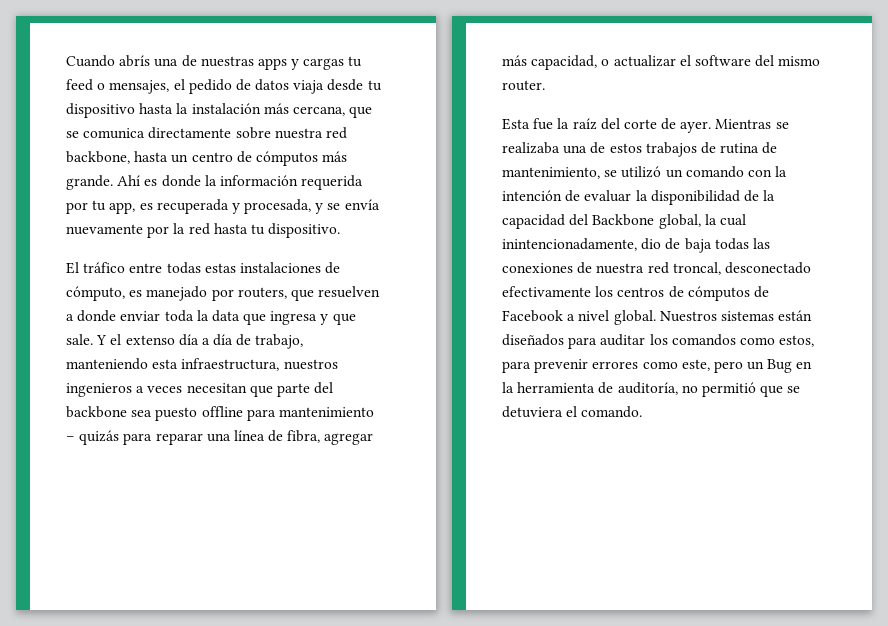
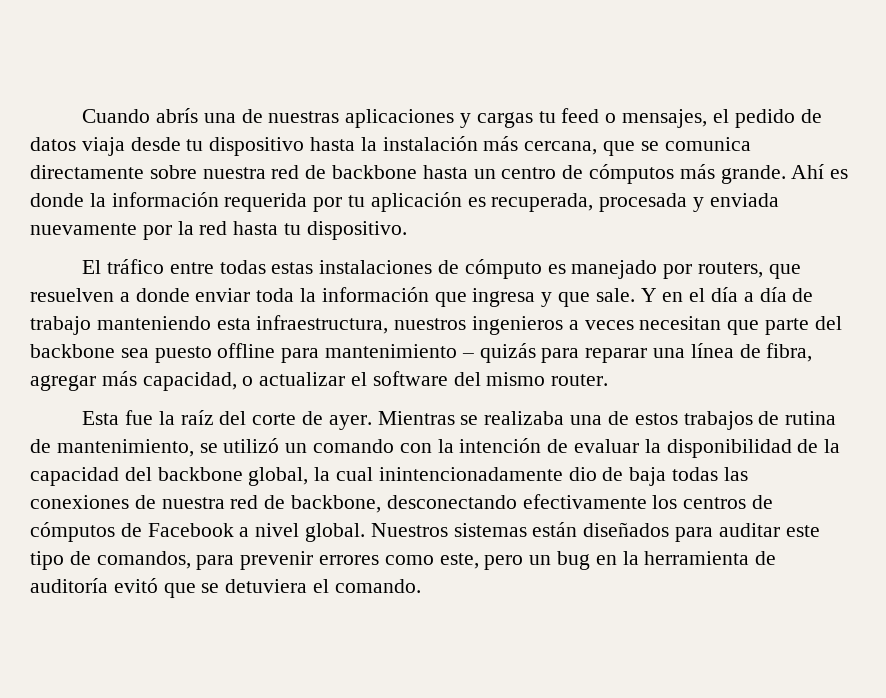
[257,58,287,70] apps -> [345,109,455,128] aplicaciones
[66,151,130,164] backbone, -> [305,165,418,179] de backbone
[109,199,380,214] app, es recuperada y procesada, y se envía -> [370,192,779,212] aplicación es recuperada, procesada y enviada
[66,286,125,301] cómputo, -> [464,259,542,279] cómputo
[211,310,240,322] data -> [321,287,429,302] información
[110,334,175,345] el extenso -> [662,288,706,302] en el
[255,334,304,349] trabajo, -> [30,316,91,335] trabajo
[592,214,655,226] Backbone -> [157,467,243,481] backbone
[502,238,637,251] inintencionadamente, -> [378,467,563,481] inintencionadamente
[672,262,811,275] troncal, desconectado -> [264,495,517,513] de backbone, desconectando
[649,334,815,347] los comandos como estos, -> [785,525,820,537] [30,551,191,570] este tipo de comandos,
[767,359,793,373] Bug -> [557,551,591,570] bug
[617,382,756,397] auditoría, no permitió -> [30,578,158,593] auditoría evitó

